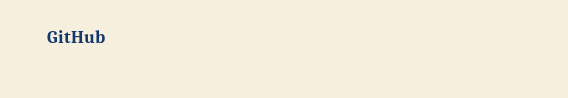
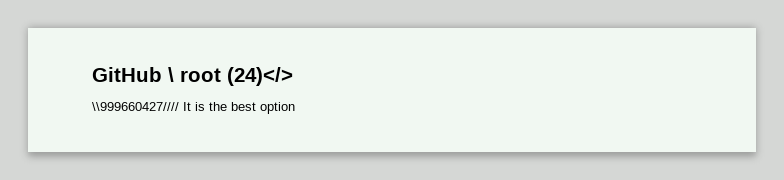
(105, 36) none -> [168,67,293,86] [92,102,295,114] \ root (24)</> // \\999660427//// It is the best option

